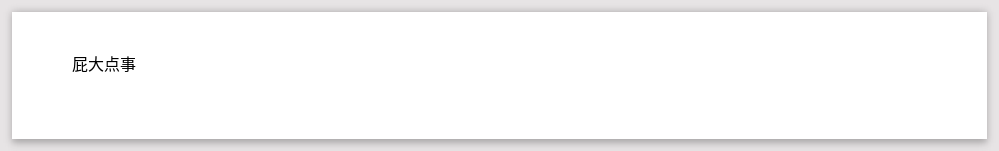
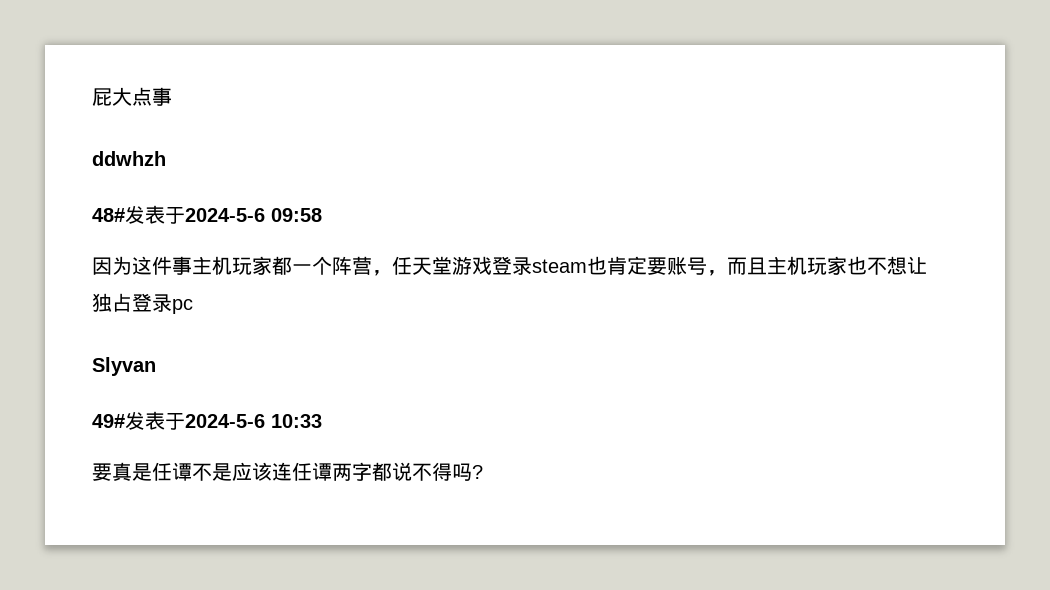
(136, 64) none -> [92,151,166,166] [92,205,322,224] [92,256,927,276] [92,293,193,314] [92,357,156,376] [92,411,322,430] [92,462,483,481] // ddwhzh // 48#发表于2024-5-6 09:58 // 因为这件事主机玩家都一个阵营，任天堂游戏登录steam也肯定要账号，而且主机玩家也不想让独占登录pc // Slyvan // 49#发表于2024-5-6 10:33 // 要真是任谭不是应该连任谭两字都说不得吗?

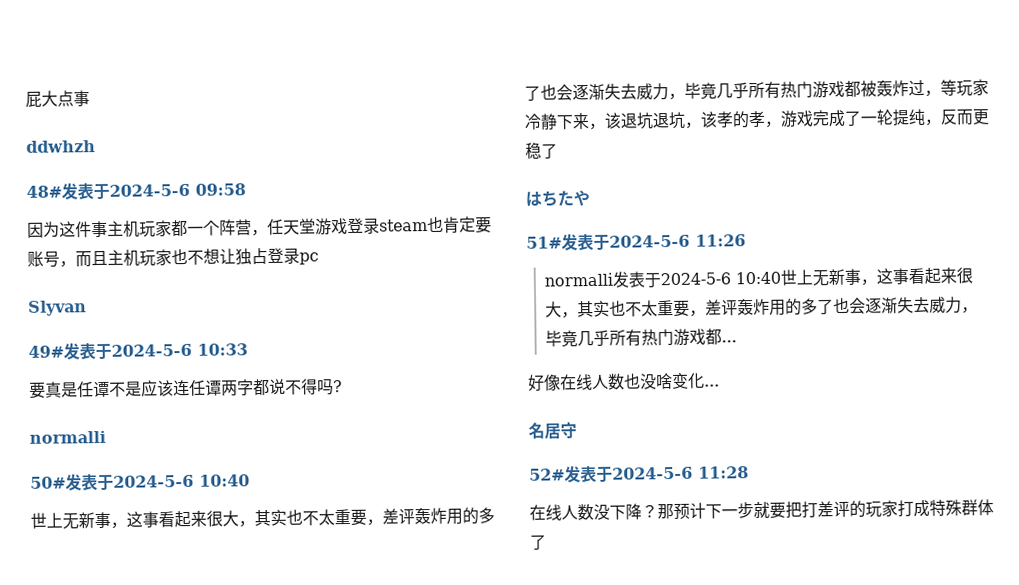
(483, 472) none -> [29,430,106,444] [30,473,250,492] [30,506,495,530] [524,79,989,101] [524,108,989,131] [525,142,558,159] [525,190,590,207] [526,233,746,252] [543,267,973,288] [544,296,978,319] [544,328,737,348] [528,372,720,392] [528,422,577,440] [529,465,749,484] [529,499,994,521] [529,534,547,550] // normalli // 50#发表于2024-5-6 10:40 // 世上无新事，这事看起来很大，其实也不太重要，差评轰炸用的多了也会逐渐失去威力，毕竟几乎所有热门游戏都被轰炸过，等玩家冷静下来，该退坑退坑，该孝的孝，游戏完成了一轮提纯，反而更稳了 // はちたや // 51#发表于2024-5-6 11:26 // normalli发表于2024-5-6 10:40世上无新事，这事看起来很大，其实也不太重要，差评轰炸用的多了也会逐渐失去威力，毕竟几乎所有热门游戏都... // 好像在线人数也没啥变化... // 名居守 // 52#发表于2024-5-6 11:28 // 在线人数没下降？那预计下一步就要把打差评的玩家打成特殊群体了

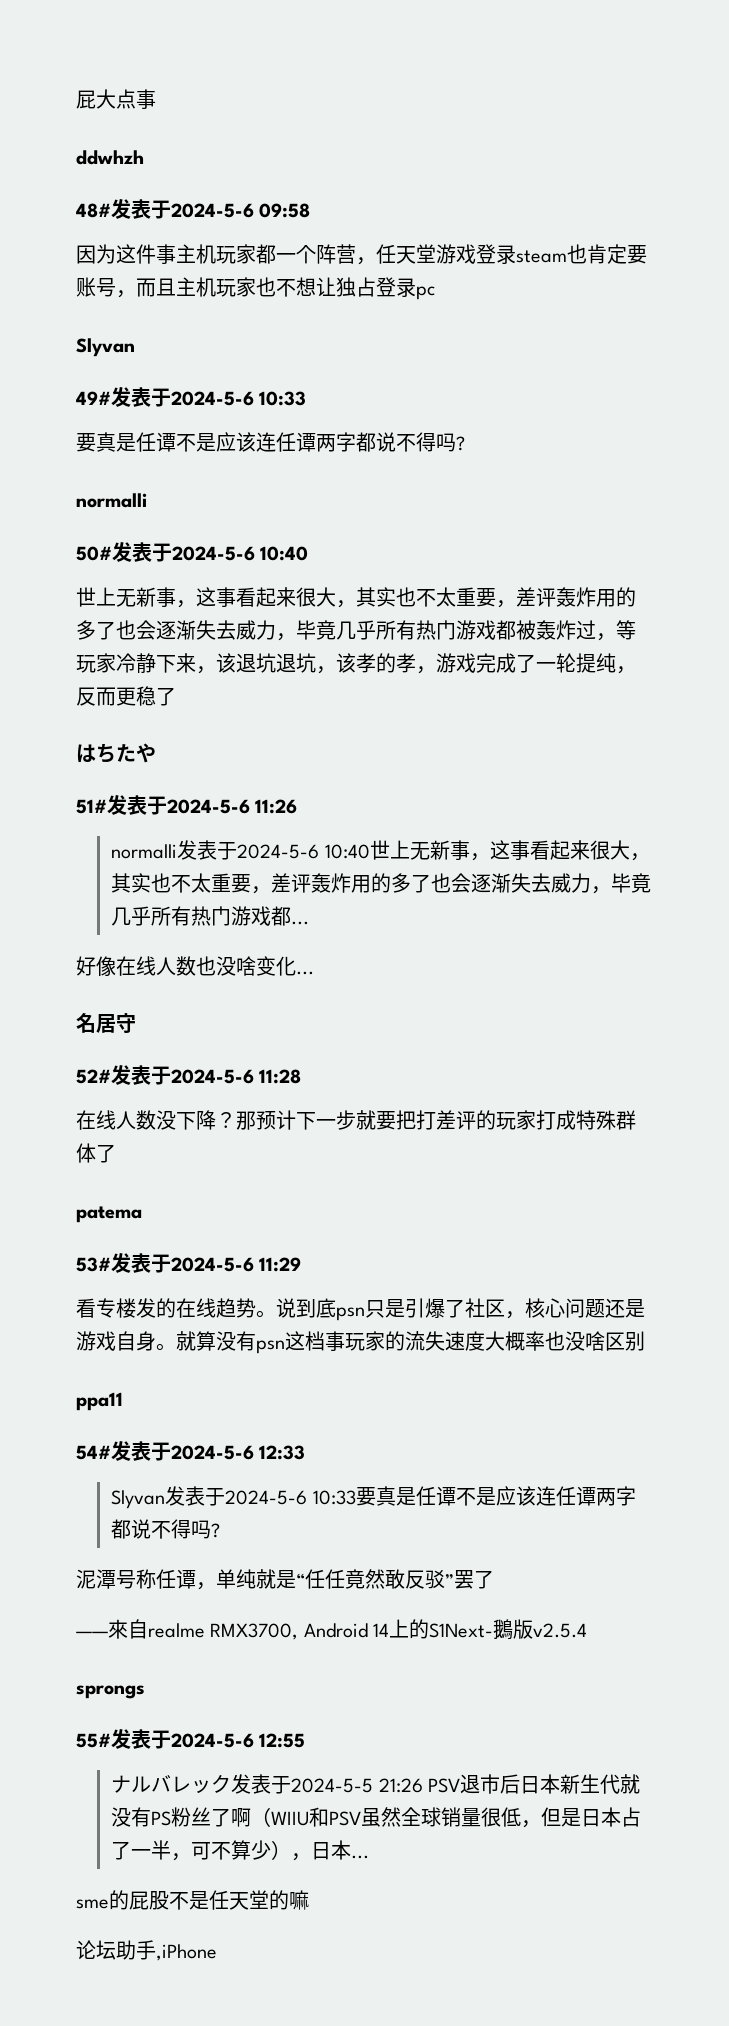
(547, 542) none -> [76,1206,142,1223] [76,1253,302,1273] [76,1298,645,1321] [76,1331,645,1354] [76,1392,123,1411] [76,1441,306,1461] [111,1486,636,1509] [111,1519,221,1539] [76,1569,494,1590] [76,1619,588,1640] [76,1685,145,1699] [76,1729,306,1749] [111,1774,641,1794] [111,1807,642,1828] [111,1840,370,1861] [76,1890,309,1910] [76,1940,217,1961] // patema // 53#发表于2024-5-6 11:29 // 看专楼发的在线趋势。说到底psn只是引爆了社区，核心问题还是游戏自身。就算没有psn这档事玩家的流失速度大概率也没啥区别 // ppa11 // 54#发表于2024-5-6 12:33 // Slyvan发表于2024-5-6 10:33要真是任谭不是应该连任谭两字都说不得吗? // 泥潭号称任谭，单纯就是“任任竟然敢反驳”罢了 // ——來自realme RMX3700, Android 14上的S1Next-鵝版v2.5.4 // sprongs // 55#发表于2024-5-6 12:55 // ナルバレック发表于2024-5-5 21:26 PSV退市后日本新生代就没有PS粉丝了啊（WIIU和PSV虽然全球销量很低，但是日本占了一半，可不算少），日本... // sme的屁股不是任天堂的嘛 // 论坛助手,iPhone

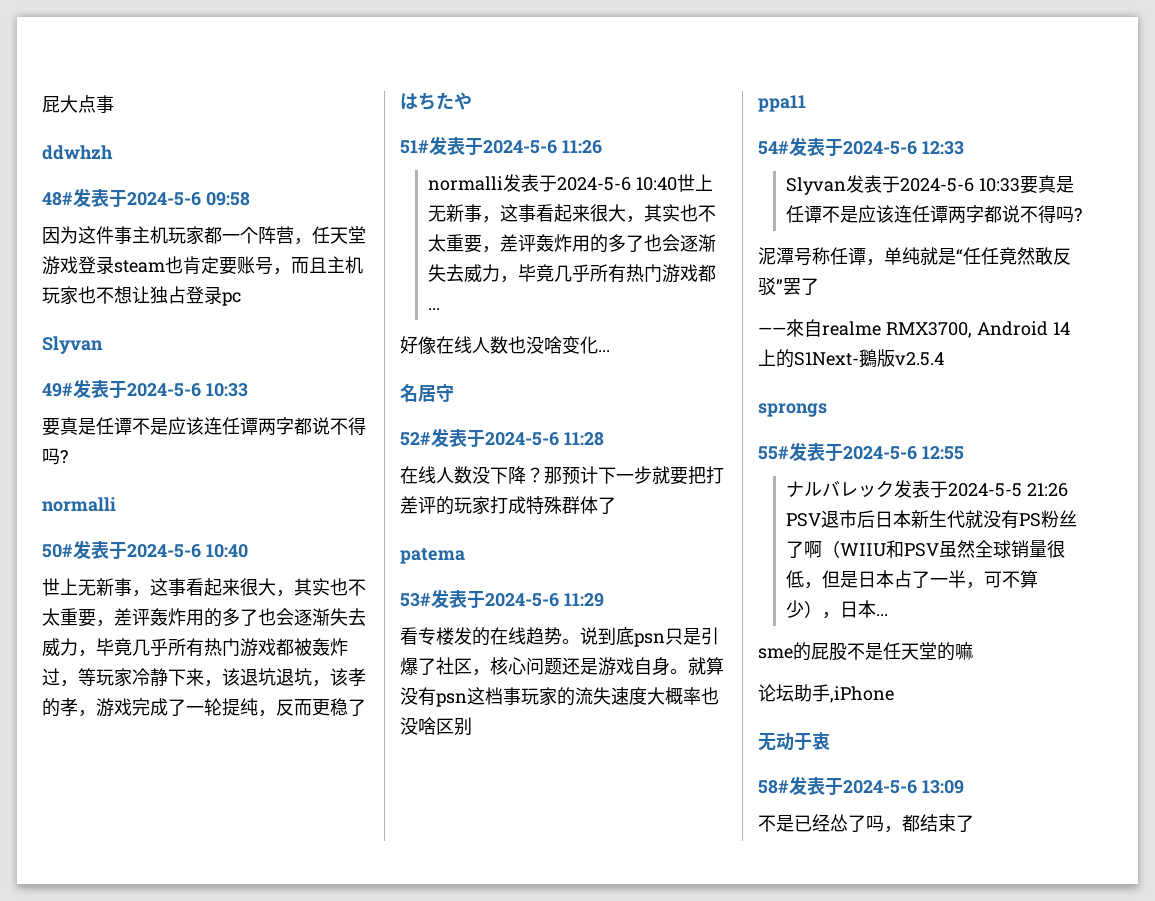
(217, 1952) none -> [758,732,830,751] [758,776,964,795] [758,814,974,833] // 无动于衷 // 58#发表于2024-5-6 13:09 // 不是已经怂了吗，都结束了

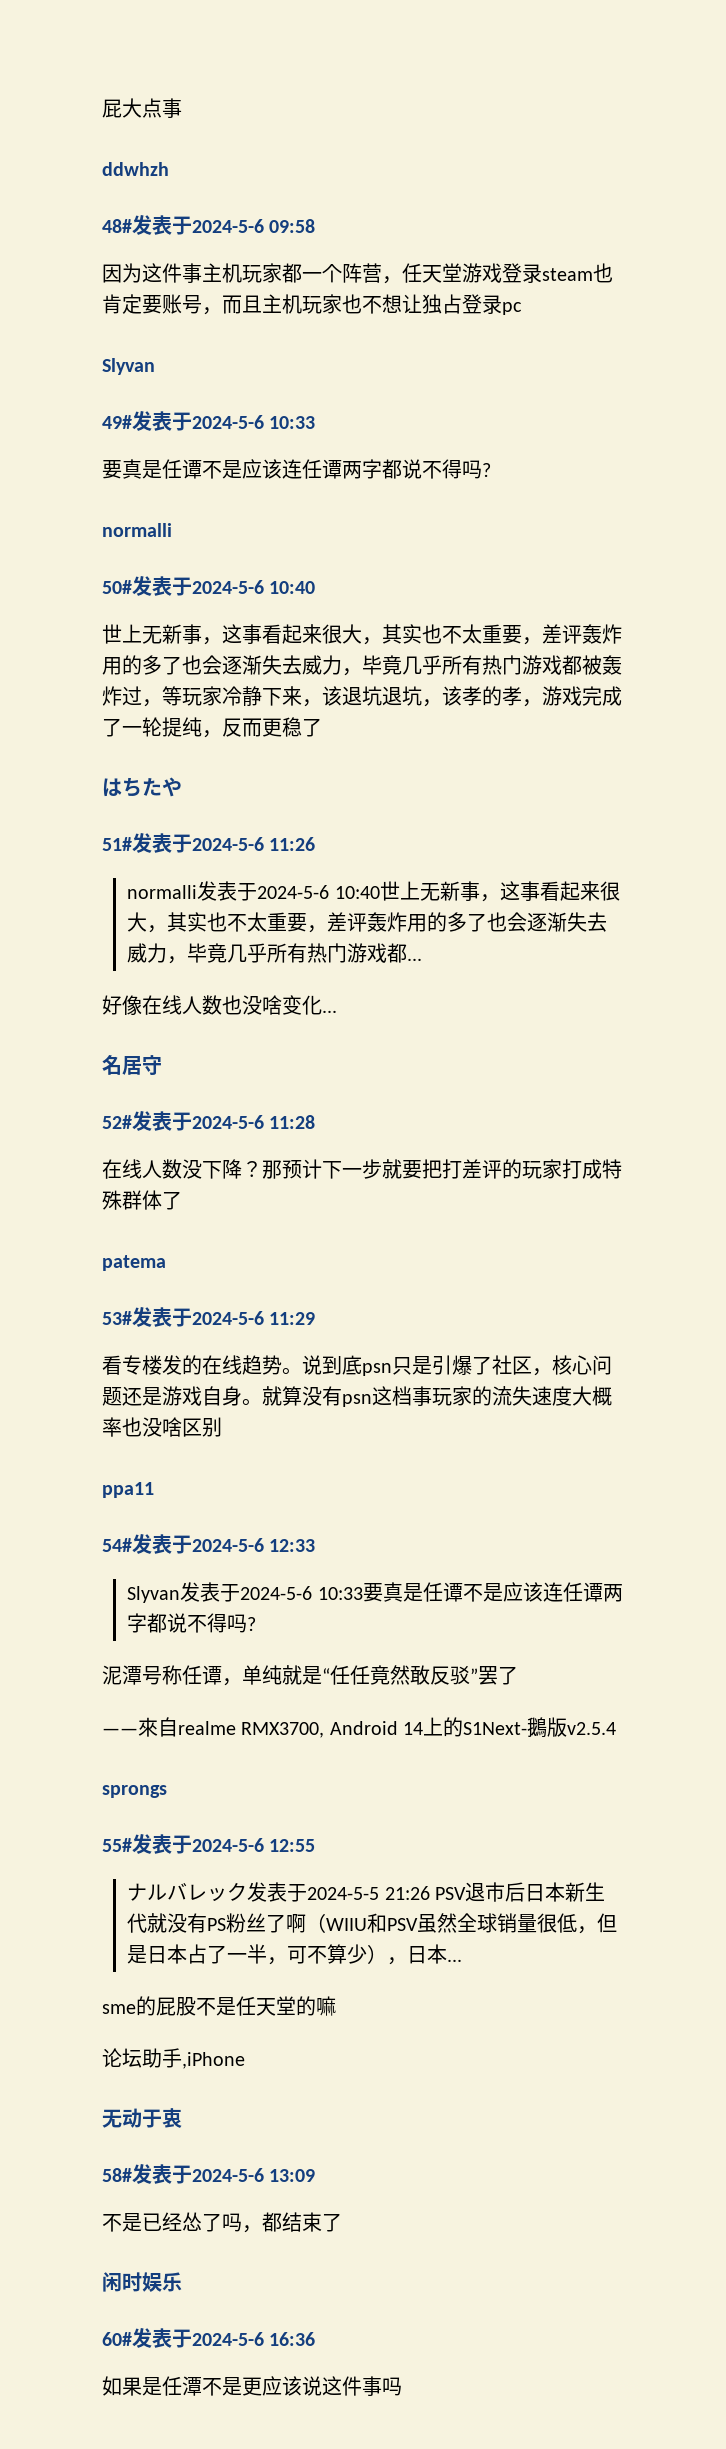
(974, 823) none -> [102,2272,182,2292] [102,2328,316,2348] [102,2376,402,2396] // 闲时娱乐 // 60#发表于2024-5-6 16:36 // 如果是任潭不是更应该说这件事吗

